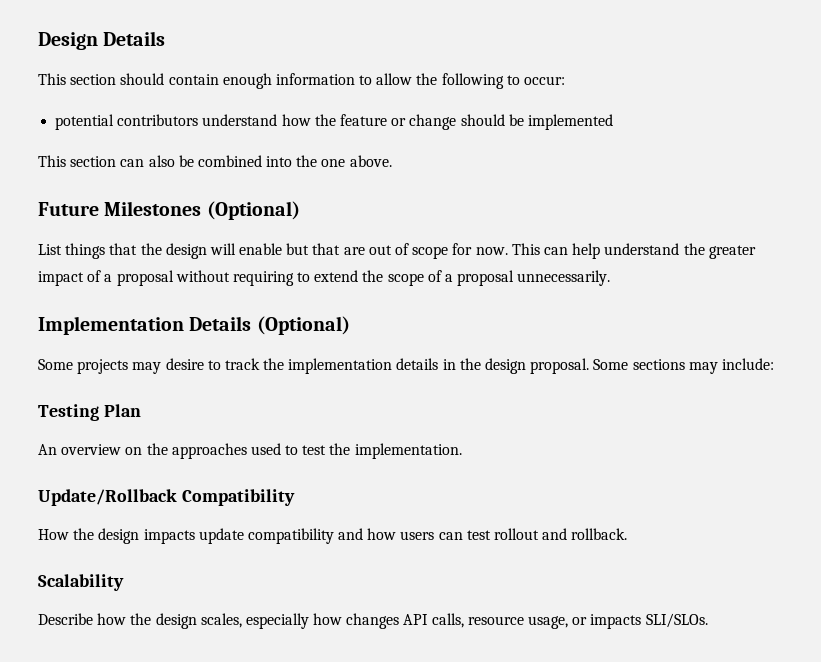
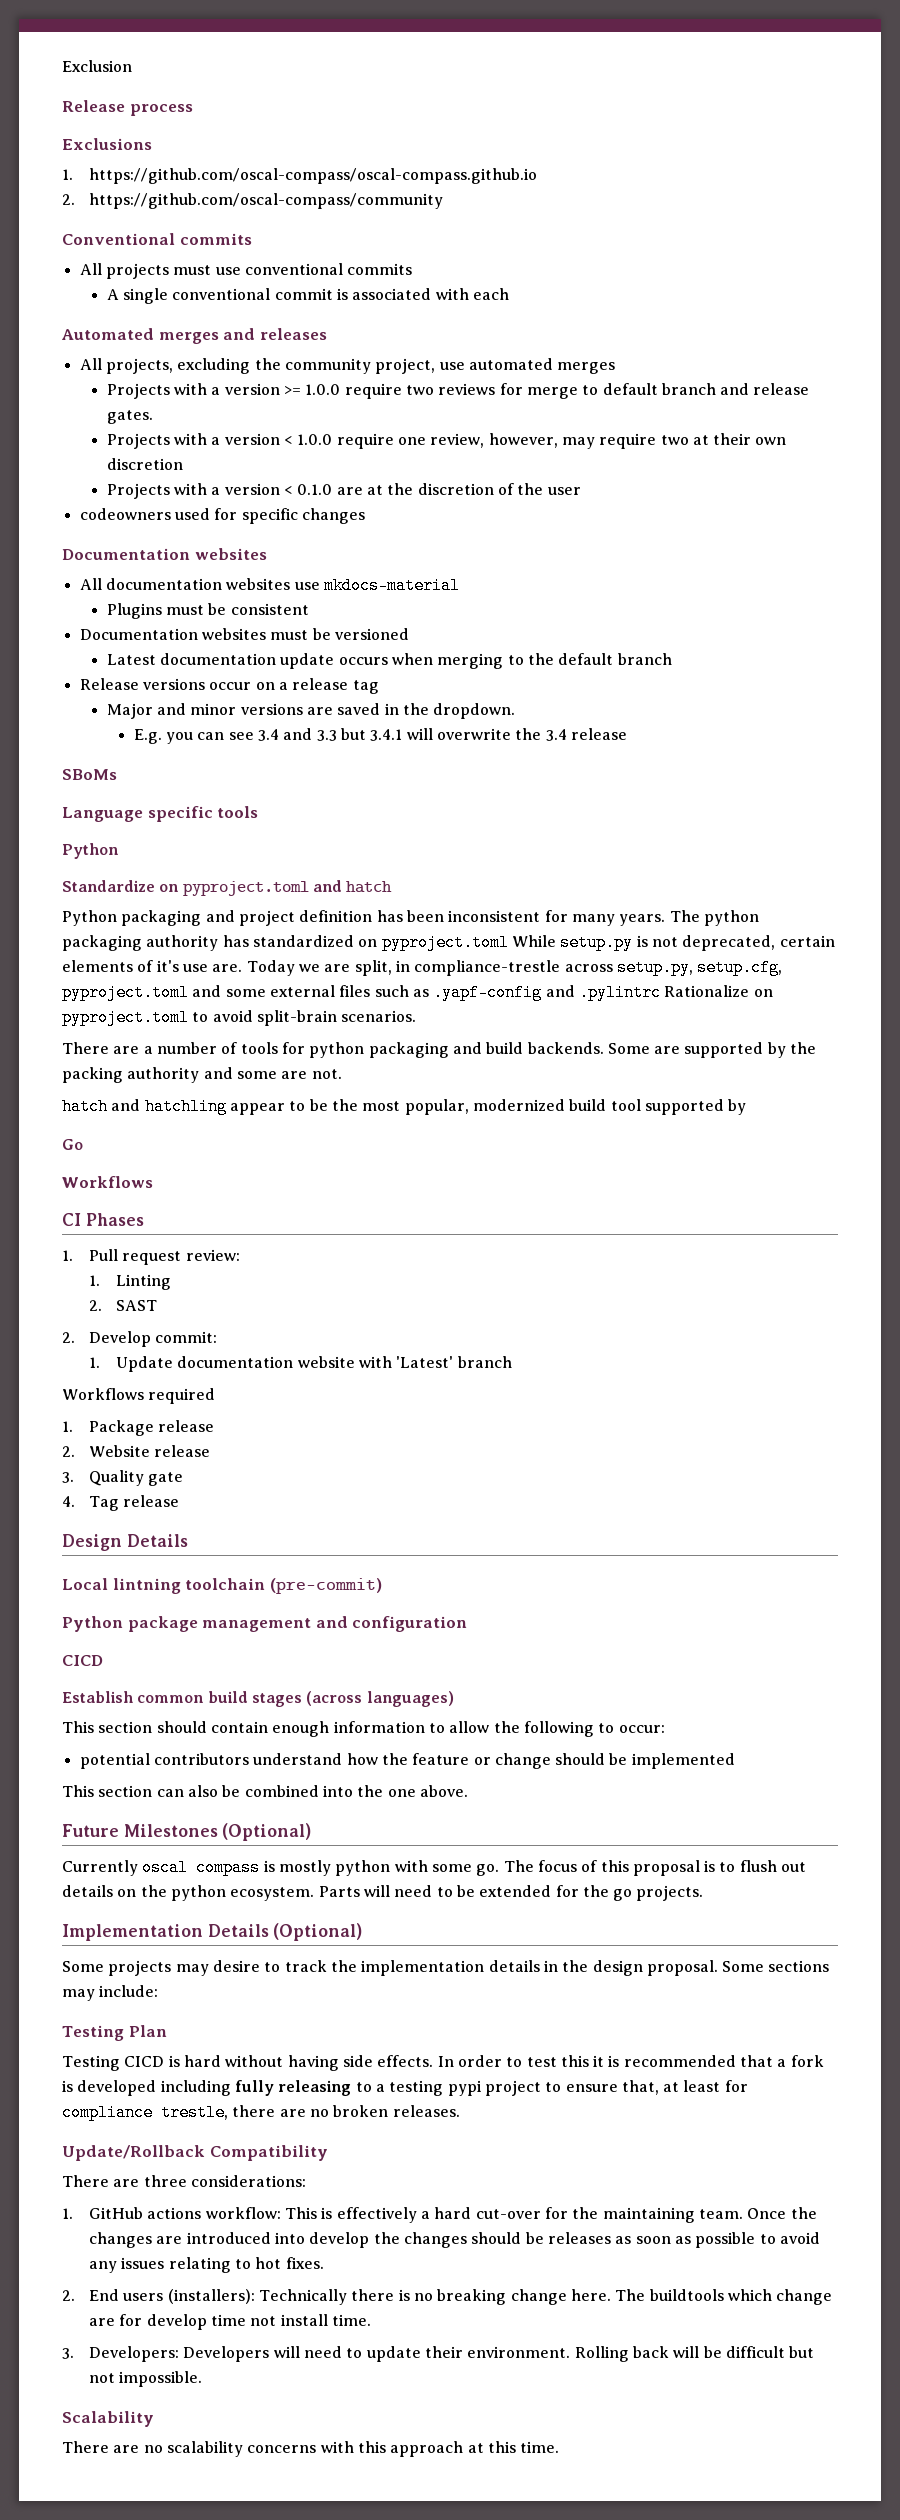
[38,31,166,50] Design Details -> [62,60,132,72] [62,100,193,116] [62,138,152,150] [62,168,538,184] [62,193,444,209] [62,233,252,245] [79,263,413,279] [106,288,509,304] [61,328,327,344] [79,358,616,374] [106,383,810,399] [106,410,153,424] [106,433,787,449] [106,458,183,470] [106,483,581,499] [79,508,365,524] [62,548,267,560] [79,577,460,594] [106,603,309,619] [79,628,409,640] [106,653,672,669] [79,678,379,694] [106,703,516,719] [133,728,627,744] [62,769,117,780] [62,806,259,822] [62,843,119,859] [62,880,393,896] [62,910,759,926] [62,934,835,951] [62,959,783,976] [62,984,773,1001] [62,1009,417,1026] [62,1042,817,1058] [62,1067,342,1083] [62,1098,747,1115] [62,1139,83,1150] [62,1176,153,1188] [62,1213,144,1226] [62,1249,240,1265] [89,1274,172,1290] [89,1300,158,1311] [62,1331,218,1347] [89,1356,512,1372] [62,1388,216,1404] [62,1420,215,1436] [62,1445,211,1457] [62,1470,184,1486] [62,1495,180,1511] [62,1534,188,1551] [62,1578,382,1594] [62,1616,468,1632] [62,1655,103,1666] [62,1691,454,1707] Exclusion // Release process // Exclusions // 1. https://github.com/oscal-compass/oscal-compass.github.io // 2. https://github.com/oscal-compass/community // Conventional commits // All projects must use conventional commits // A single conventional commit is associated with each // Automated merges and releases // All projects, excluding the community project, use automated merges // Projects with a version >= 1.0.0 require two reviews for merge to default branch and release gates. // Projects with a version < 1.0.0 require one review, however, may require two at their own discretion // Projects with a version < 0.1.0 are at the discretion of the user // codeowners used for specific changes // Documentation websites // All documentation websites use mkdocs-material // Plugins must be consistent // Documentation websites must be versioned // Latest documentation update occurs when merging to the default branch // Release versions occur on a release tag // Major and minor versions are saved in the dropdown. // E.g. you can see 3.4 and 3.3 but 3.4.1 will overwrite the 3.4 release // SBoMs // Language specific tools // Python // Standardize on pyproject.toml and hatch // Python packaging and project definition has been inconsistent for many years. The python packaging authority has standardized on pyproject.toml While setup.py is not deprecated, certain elements of it's use are. Today we are split, in compliance-trestle across setup.py, setup.cfg, pyproject.toml and some external files such as .yapf-config and .pylintrc Rationalize on pyproject.toml to avoid split-brain scenarios. // There are a number of tools for python packaging and build backends. Some are supported by the packing authority and some are not. // hatch and hatchling appear to be the most popular, modernized build tool supported by // Go // Workflows // CI Phases // 1. Pull request review: // 1. Linting // 2. SAST // 2. Develop commit: // 1. Update documentation website with 'Latest' branch // Workflows required // 1. Package release // 2. Website release // 3. Quality gate // 4. Tag release // Design Details // Local lintning toolchain (pre-commit) // Python package management and configuration // CICD // Establish common build stages (across languages)
[38,243,756,259] [38,270,611,286] List things that the design will enable but that are out of scope for now. This can help understand the greater impact of a proposal without requiring to extend the scope of a proposal unnecessarily. -> [62,1859,807,1876] [62,1885,704,1901] Currently oscal compass is mostly python with some go. The focus of this proposal is to flush out details on the python ecosystem. Parts will need to be extended for the go projects.
[38,443,462,459] [38,489,295,506] [38,528,628,544] [38,574,124,591] [38,613,708,629] An overview on the approaches used to test the implementation. // Update/Rollback Compatibility // How the design impacts update compatibility and how users can test rollout and rollback. // Scalability // Describe how the design scales, especially how changes API calls, resource usage, or impacts SLI/SLOs. -> [62,2055,824,2071] [62,2080,748,2096] [62,2104,460,2121] [62,2145,328,2161] [62,2175,306,2187] [62,2207,817,2223] [89,2232,820,2248] [89,2257,324,2273] [62,2289,833,2305] [89,2314,372,2330] [62,2346,815,2362] [89,2371,203,2387] [62,2411,154,2427] [62,2441,560,2457] Testing CICD is hard without having side effects. In order to test this it is recommended that a fork is developed including fully releasing to a testing pypi project to ensure that, at least for compliance trestle, there are no broken releases. // Update/Rollback Compatibility // There are three considerations: // 1. GitHub actions workflow: This is effectively a hard cut-over for the maintaining team. Once the changes are introduced into develop the changes should be releases as soon as possible to avoid any issues relating to hot fixes. // 2. End users (installers): Technically there is no breaking change here. The buildtools which change are for develop time not install time. // 3. Developers: Developers will need to update their environment. Rolling back will be difficult but not impossible. // Scalability // There are no scalability concerns with this approach at this time.

